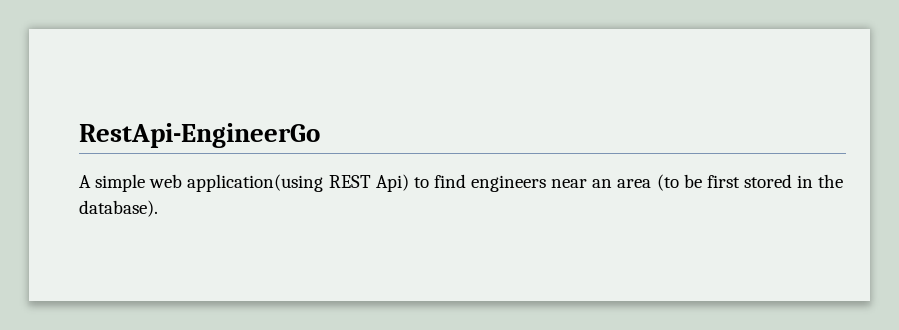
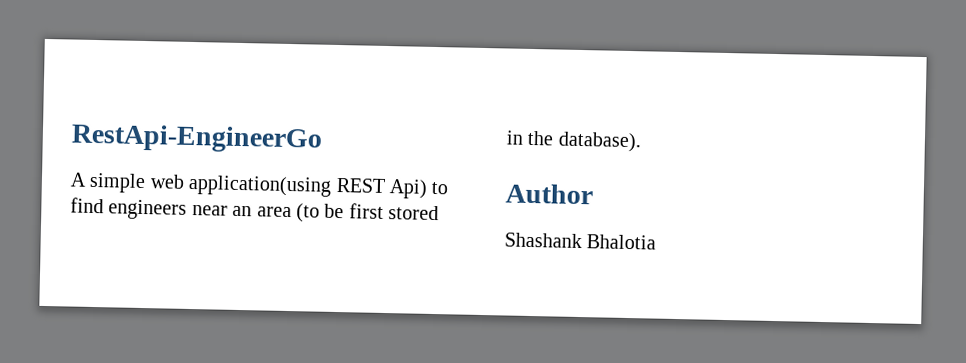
(158, 208) none -> [505,183,593,205] [504,232,657,250] // Author // Shashank Bhalotia

